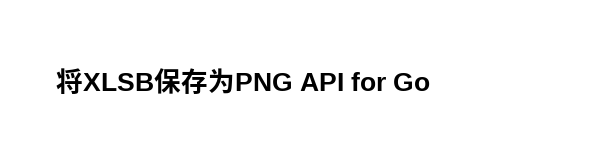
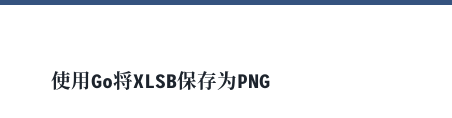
(56, 81) none -> [51,71,113,90] 使用Go
[300,72,431,91] API for Go -> (270, 81) none

